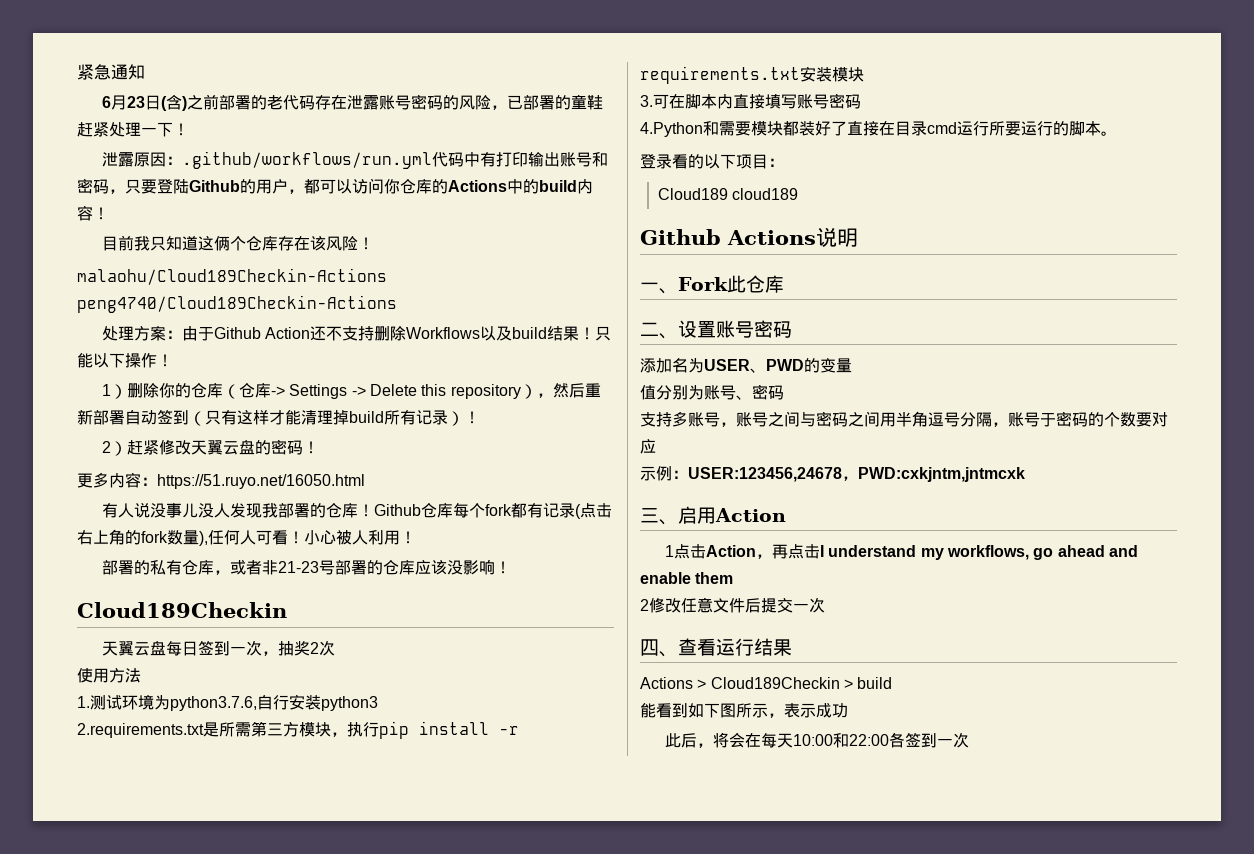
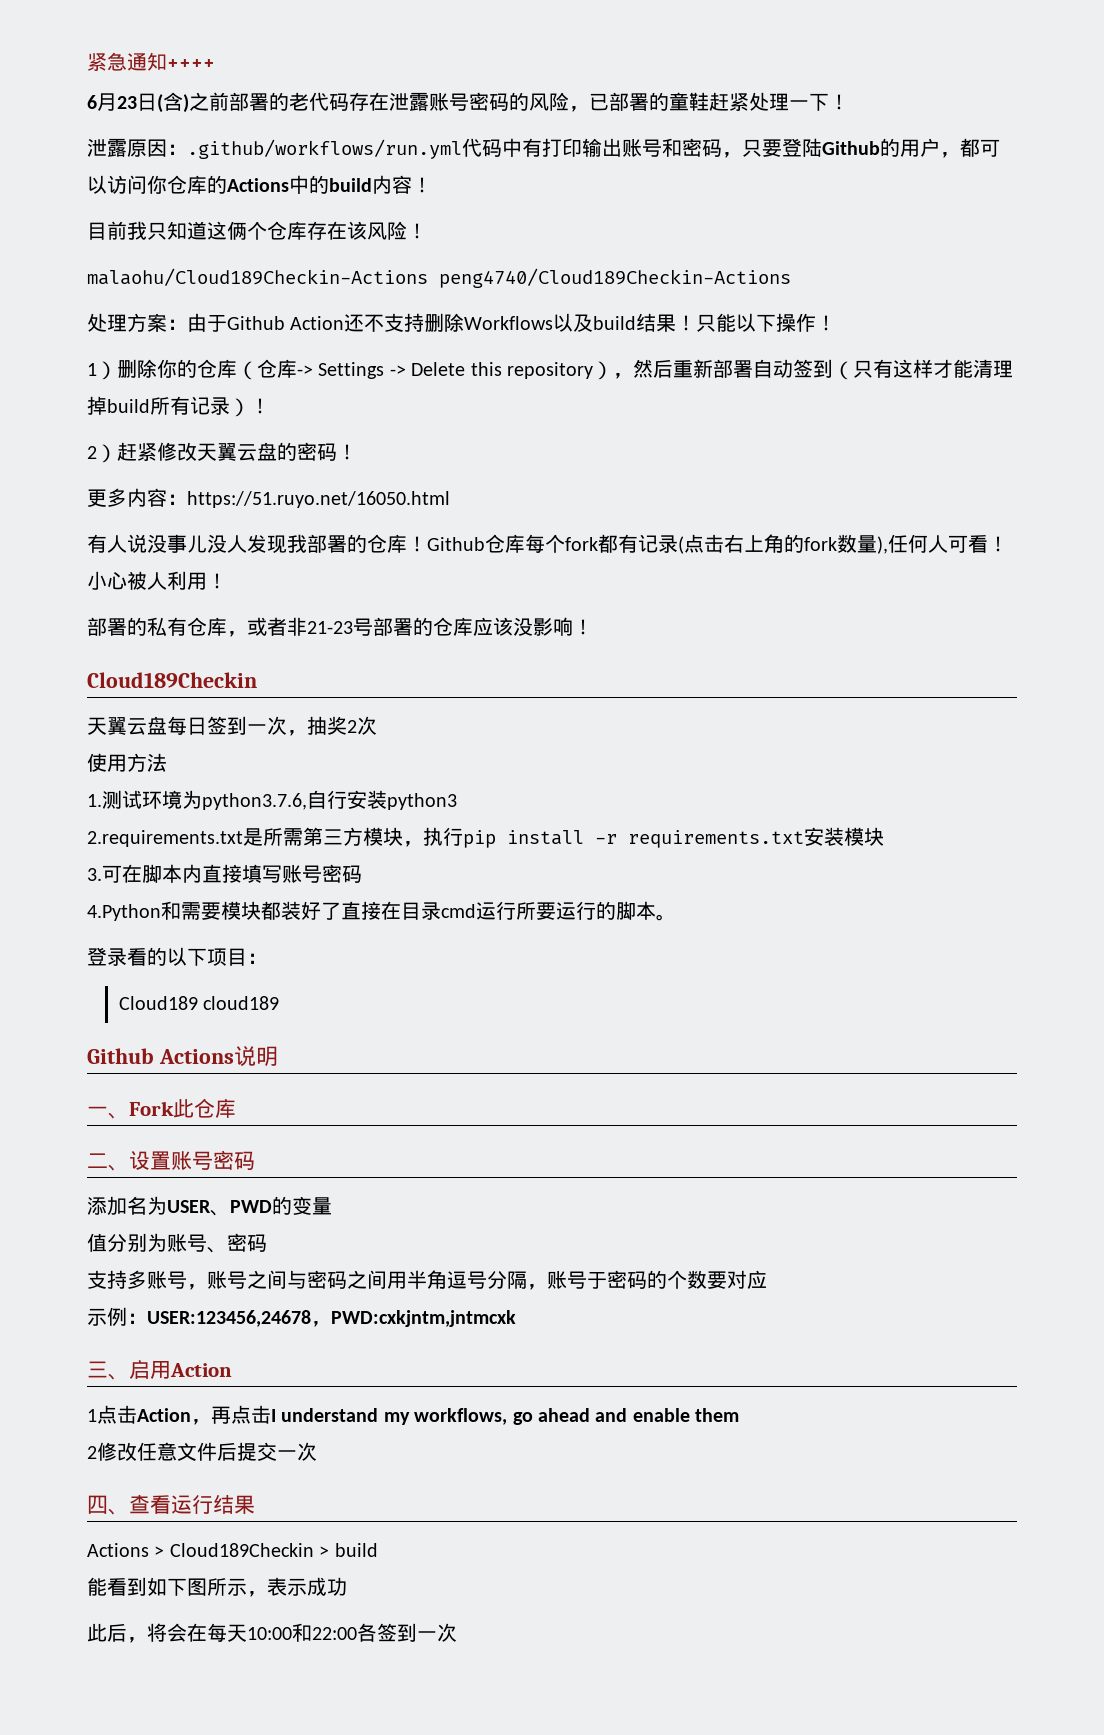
(145, 72) none -> [167,59,215,69] ++++

